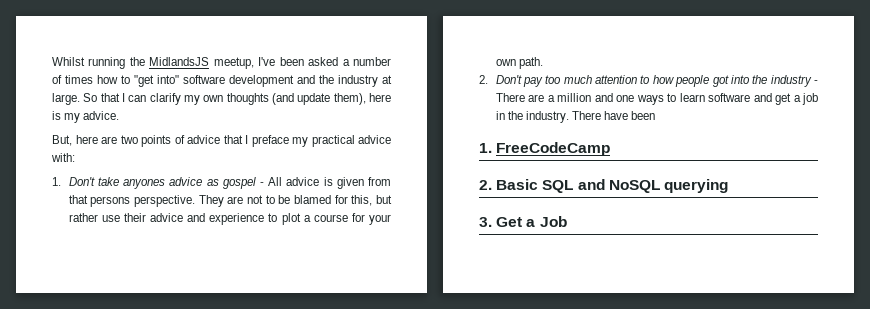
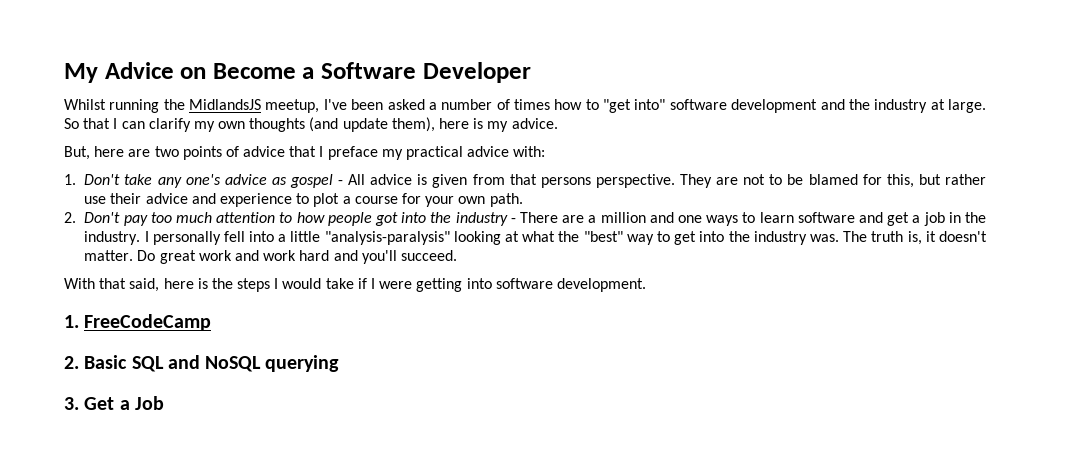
(52, 61) none -> [64,62,531,83] My Advice on Become a Software Developer //
[123,179,166,189] anyones -> [157,174,221,188] any one's
[571,111,656,120] There have been -> [144,231,987,245] [84,250,457,264] [64,278,646,292] I personally fell into a little "analysis-paralysis" looking at what the "best" way to get into the industry was. The truth is, it doesn't matter. Do great work and work hard and you'll succeed. // With that said, here is the steps I would take if I were getting into software development.

